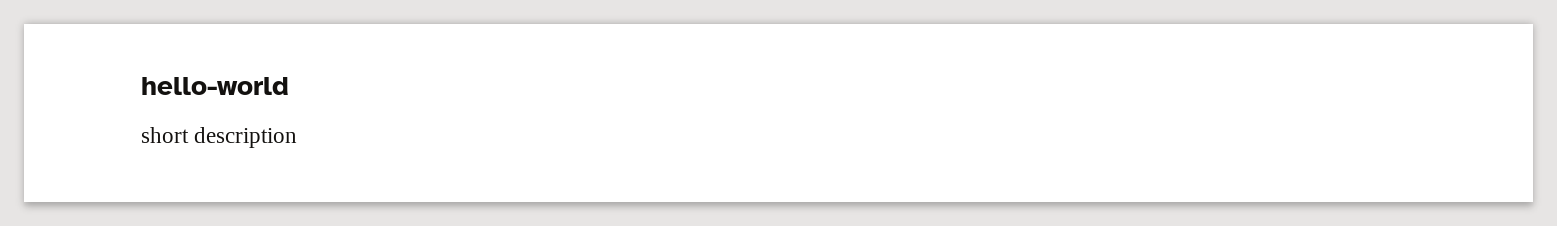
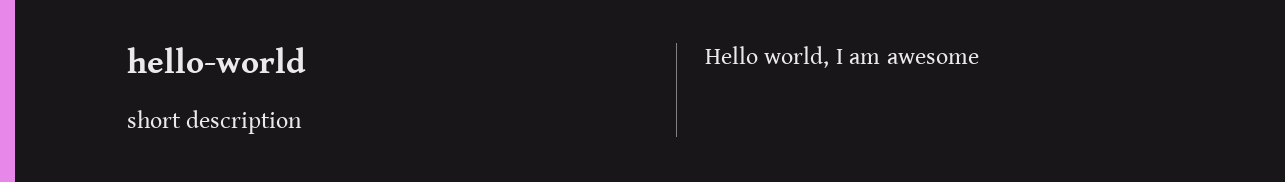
(298, 137) none -> [705,46,979,68] // Hello world, I am awesome

